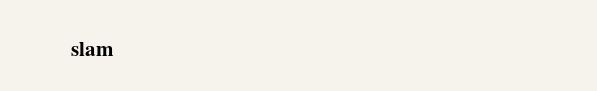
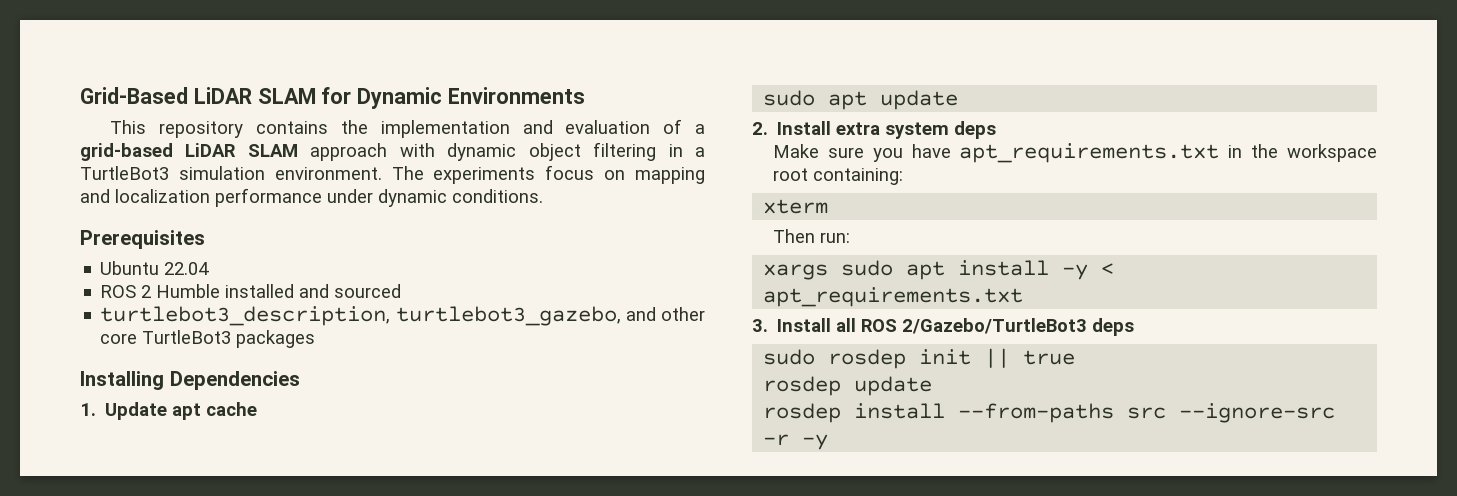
[71,42,114,56] slam -> [80,87,586,109] [110,119,705,138] [80,142,706,161] [80,165,705,184] [80,188,543,207] [80,230,205,249] [100,261,210,275] [100,284,402,298] [100,306,705,326] [100,330,316,348] [80,371,300,390] [80,402,258,420] [763,90,959,110] [752,121,997,139] [773,143,1377,163] [773,168,904,185] [763,199,829,214] [773,229,851,243] [763,260,1115,280] [763,287,1024,307] [752,318,1135,336] [763,348,1076,369] [763,376,933,396] [763,403,1336,423] [763,434,829,450] Grid-Based LiDAR SLAM for Dynamic Environments // This repository contains the implementation and evaluation of a grid-based LiDAR SLAM approach with dynamic object filtering in a TurtleBot3 simulation environment. The experiments focus on mapping and localization performance under dynamic conditions. // Prerequisites // Ubuntu 22.04 // ROS 2 Humble installed and sourced // turtlebot3_description, turtlebot3_gazebo, and other core TurtleBot3 packages // Installing Dependencies // 1. Update apt cache // sudo apt update // 2. Install extra system deps // Make sure you have apt_requirements.txt in the workspace root containing: // xterm // Then run: // xargs sudo apt install -y < apt_requirements.txt // 3. Install all ROS 2/Gazebo/TurtleBot3 deps // sudo rosdep init || true // rosdep update // rosdep install --from-paths src --ignore-src -r -y

